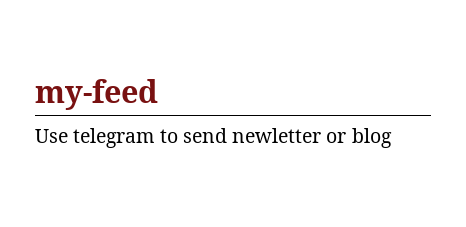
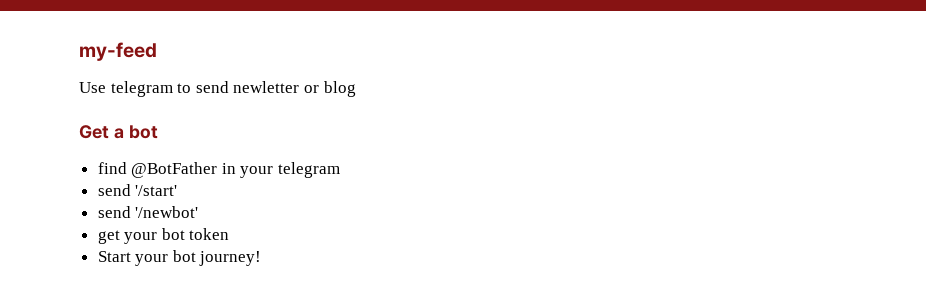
(392, 138) none -> [79,125,158,139] [97,162,341,178] [97,184,178,196] [97,206,199,218] [97,228,230,244] [97,250,262,266] // Get a bot // find @BotFather in your telegram // send '/start' // send '/newbot' // get your bot token // Start your bot journey!

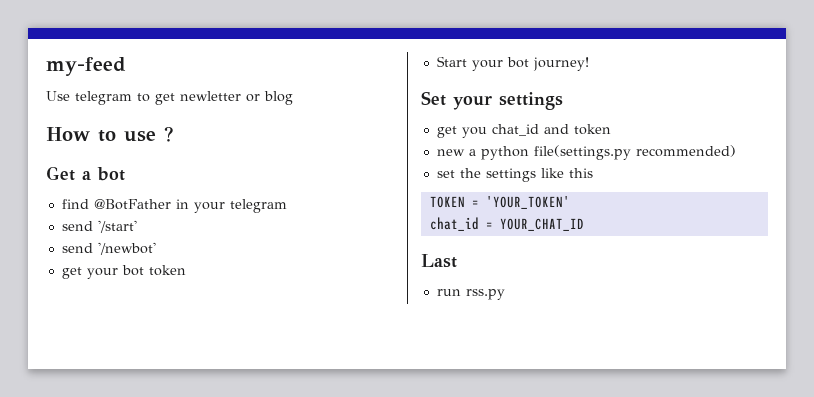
[195,81,229,93] send -> [155,93,175,105] get
(356, 89) none -> [46,126,174,142] // How to use ?
(262, 258) none -> [421,91,563,110] [436,124,611,138] [436,145,736,160] [436,168,593,182] [429,196,570,209] [429,217,584,231] [421,254,457,268] [436,289,505,300] // Set your settings // get you chat_id and token // new a python file(settings.py recommended) // set the settings like this // TOKEN = 'YOUR_TOKEN' // chat_id = YOUR_CHAT_ID // Last // run rss.py

